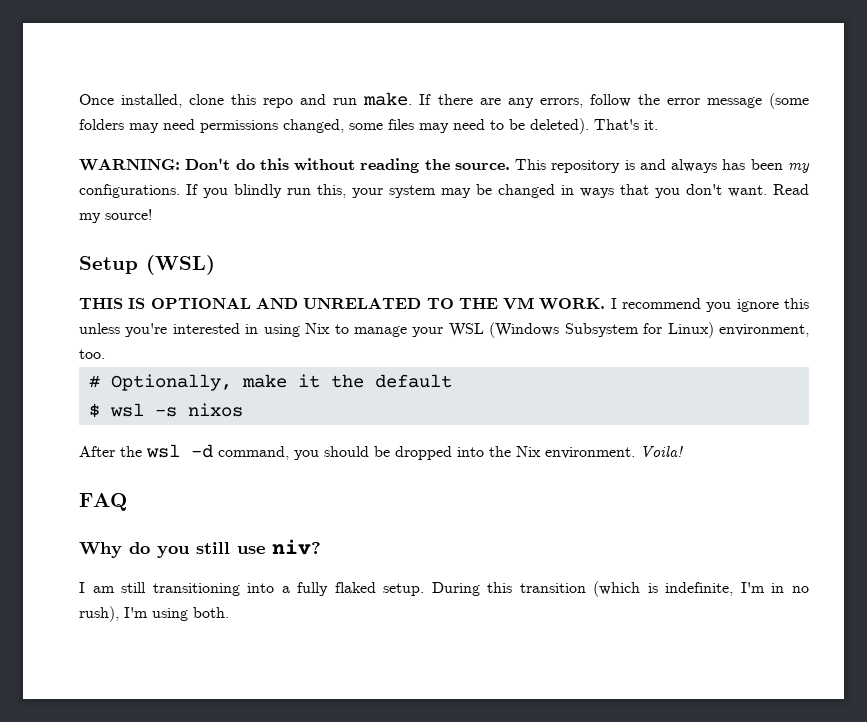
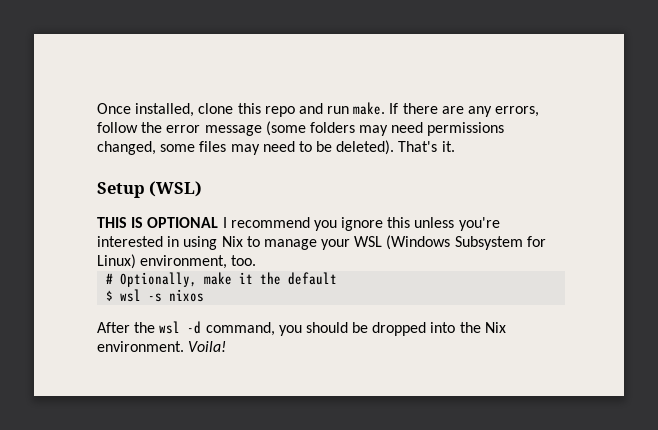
[79,158,810,173] [79,184,809,198] [79,209,152,223] // WARNING: Don't do this without reading the source. This repository is and always has been my configurations. If you blindly run this, your system may be changed in ways that you don't want. Read my source! -> (455, 146) none
[255,297,606,310] AND UNRELATED TO THE VM WORK. -> (219, 222) none
[79,493,127,511] [79,539,321,558] [79,581,809,597] [79,606,229,622] // FAQ // Why do you still use niv? // I am still transitioning into a fully flaked setup. During this transition (which is indefinite, I'm in no rush), I'm using both. -> (227, 346) none

